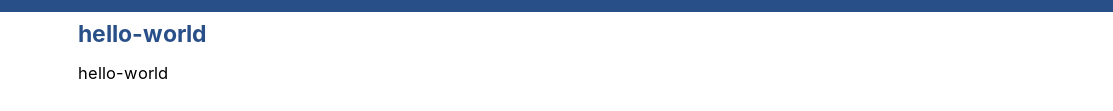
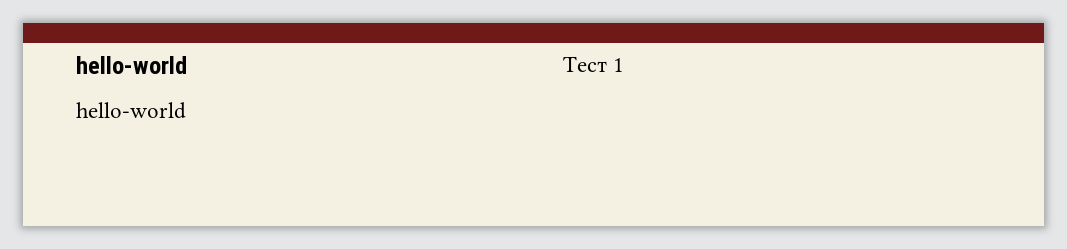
(168, 73) none -> [563,56,625,72] // Тест 1

